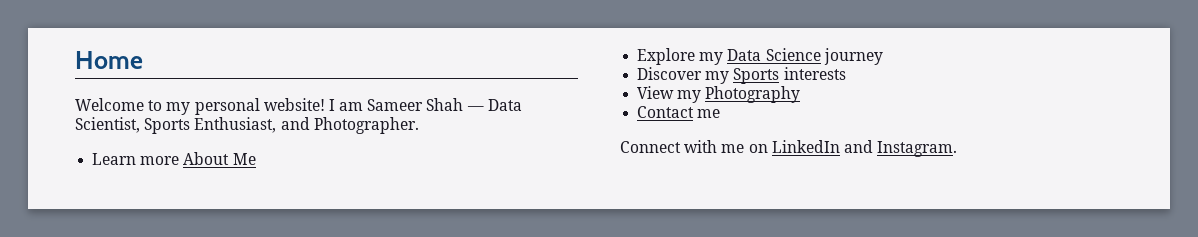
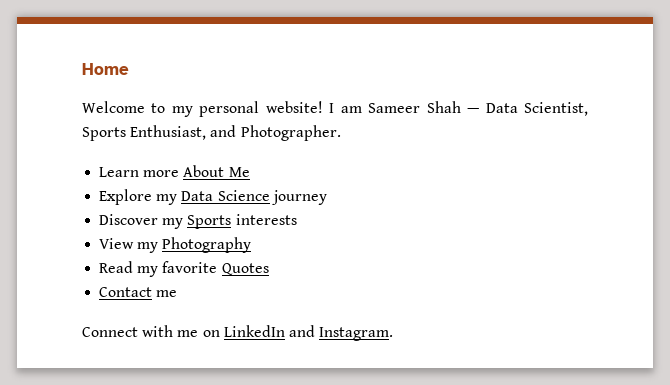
(801, 94) none -> [99,261,269,277] // Read my favorite Quotes

